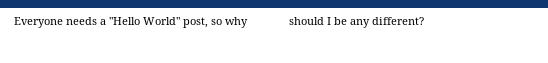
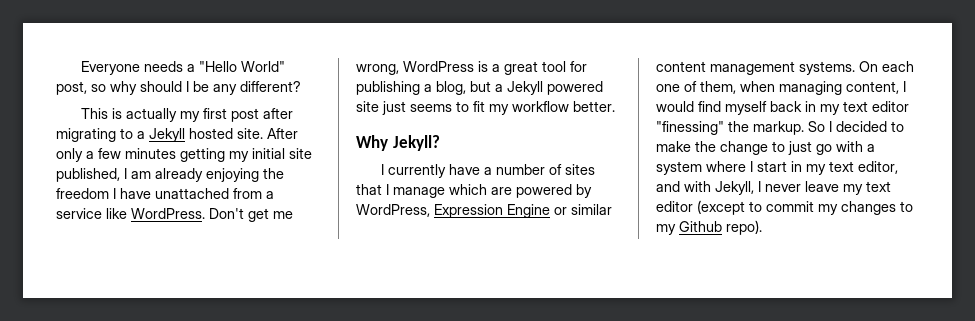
(424, 21) none -> [80,108,293,122] [56,128,298,142] [56,148,312,162] [56,168,284,182] [56,188,274,199] [56,208,293,222] [356,61,587,75] [356,81,603,95] [356,101,615,115] [356,135,440,151] [380,164,595,178] [356,184,592,198] [356,204,612,218] [656,61,914,75] [656,81,906,95] [656,101,909,115] [656,121,904,135] [656,141,875,155] [656,161,898,175] [656,181,891,195] [656,200,913,215] [656,220,762,235] // This is actually my first post after migrating to a Jekyll hosted site. After only a few minutes getting my initial site published, I am already enjoying the freedom I have unattached from a service like WordPress. Don't get me wrong, WordPress is a great tool for publishing a blog, but a Jekyll powered site just seems to fit my workflow better. // Why Jekyll? // I currently have a number of sites that I manage which are powered by WordPress, Expression Engine or similar content management systems. On each one of them, when managing content, I would find myself back in my text editor "finessing" the markup. So I decided to make the change to just go with a system where I start in my text editor, and with Jekyll, I never leave my text editor (except to commit my changes to my Github repo).

